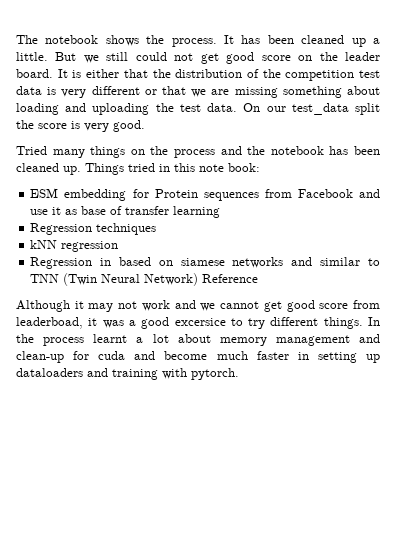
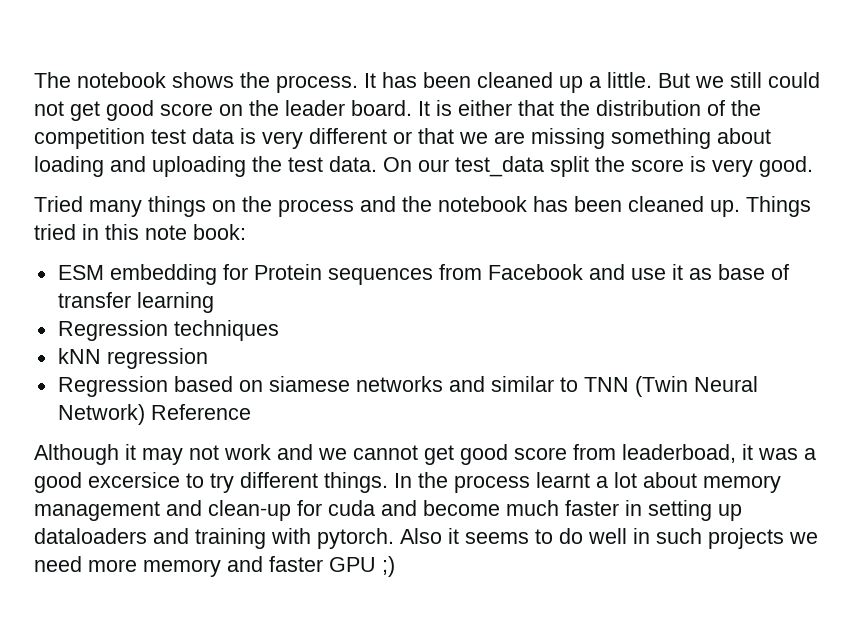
[100,258,112,266] in -> (168, 386) none
(239, 374) none -> [400,528,818,549] [34,556,395,577] Also it seems to do well in such projects we need more memory and faster GPU ;)

